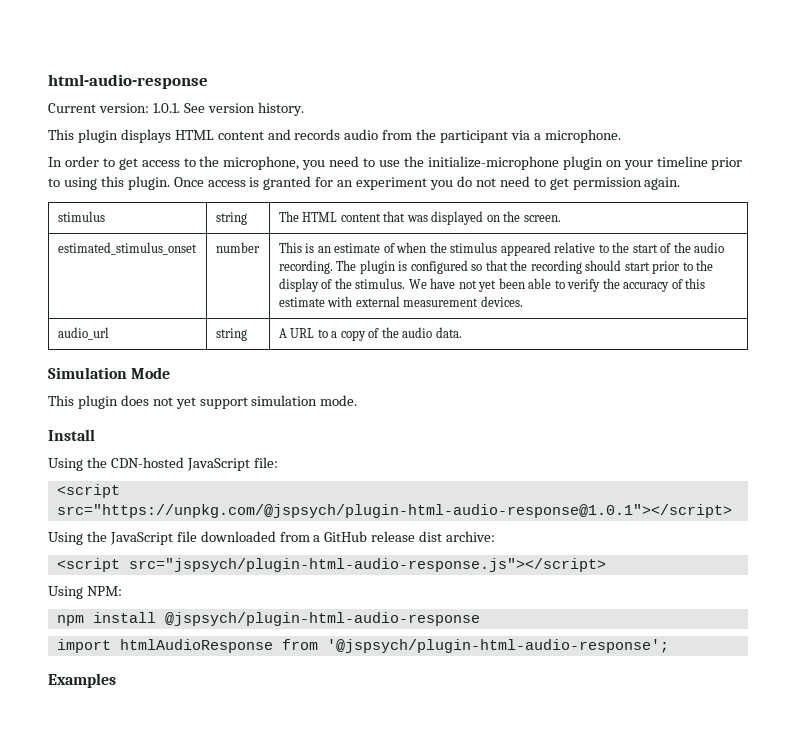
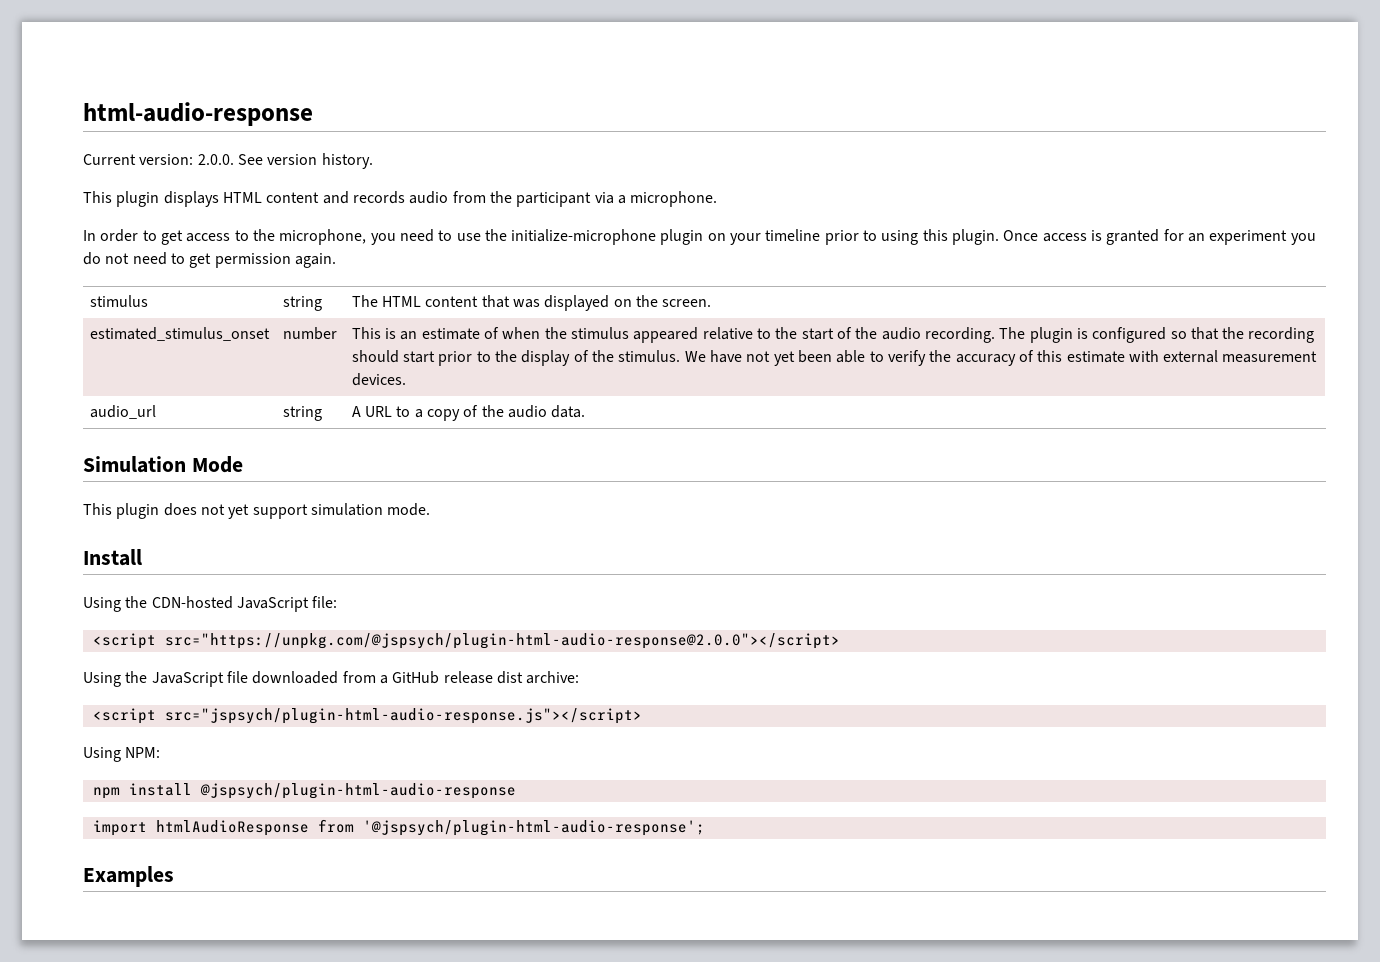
[152,103,180,113] 1.0.1. -> [197,154,234,165] 2.0.0.
[56,504,732,518] src="https://unpkg.com/@jspsych/plugin-html-audio-response@1.0.1"></script> -> [164,633,840,649] src="https://unpkg.com/@jspsych/plugin-html-audio-response@2.0.0"></script>

